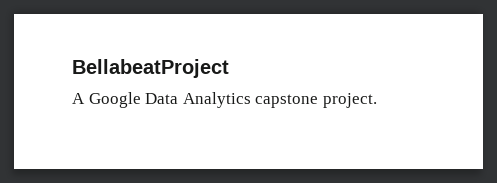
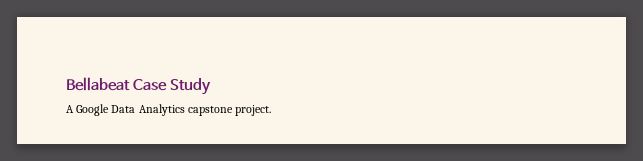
[72,59,229,78] BellabeatProject -> [66,77,211,95] Bellabeat Case Study

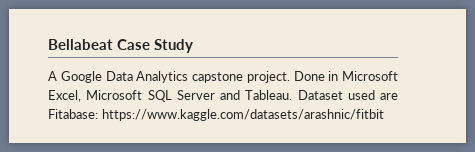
(272, 110) none -> [293,71,398,81] [48,90,398,102] [48,109,384,121] Done in Microsoft Excel, Microsoft SQL Server and Tableau. Dataset used are Fitabase: https://www.kaggle.com/datasets/arashnic/fitbit

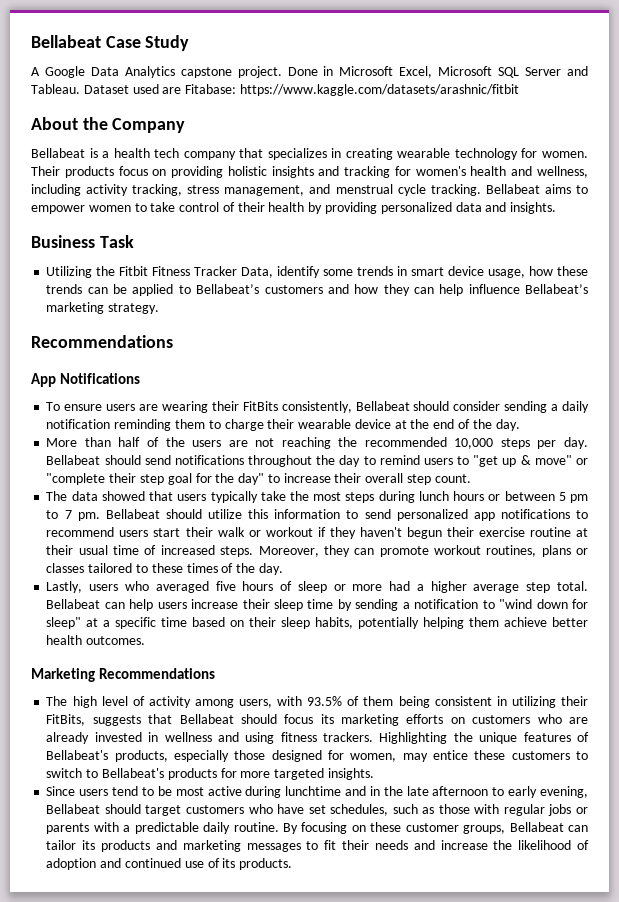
(384, 115) none -> [31,117,186,133] [31,148,589,160] [31,166,588,178] [31,184,588,196] [31,202,557,214] [31,235,134,248] [46,266,588,278] [46,284,589,296] [46,302,160,314] [31,335,173,348] [31,373,141,387] [46,401,589,413] [46,419,520,431] [46,437,588,449] [46,455,589,467] [46,473,471,485] [46,491,589,503] [46,509,589,521] [46,527,588,539] [46,545,589,557] [46,563,283,575] [46,581,588,593] [46,599,588,611] [46,617,588,629] [46,635,146,645] [31,668,216,682] [46,696,589,708] [46,714,588,726] [46,732,589,744] [46,750,588,762] [46,768,374,780] [46,786,589,798] [46,804,588,816] [46,822,588,834] [46,840,589,852] [46,858,293,870] // About the Company // Bellabeat is a health tech company that specializes in creating wearable technology for women. Their products focus on providing holistic insights and tracking for women's health and wellness, including activity tracking, stress management, and menstrual cycle tracking. Bellabeat aims to empower women to take control of their health by providing personalized data and insights. // Business Task // Utilizing the Fitbit Fitness Tracker Data, identify some trends in smart device usage, how these trends can be applied to Bellabeat’s customers and how they can help influence Bellabeat’s marketing strategy. // Recommendations // App Notifications // To ensure users are wearing their FitBits consistently, Bellabeat should consider sending a daily notification reminding them to charge their wearable device at the end of the day. // More than half of the users are not reaching the recommended 10,000 steps per day. Bellabeat should send notifications throughout the day to remind users to "get up & move" or "complete their step goal for the day" to increase their overall step count. // The data showed that users typically take the most steps during lunch hours or between 5 pm to 7 pm. Bellabeat should utilize this information to send personalized app notifications to recommend users start their walk or workout if they haven't begun their exercise routine at their usual time of increased steps. Moreover, they can promote workout routines, plans or classes tailored to these times of the day. // Lastly, users who averaged five hours of sleep or more had a higher average step total. Bellabeat can help users increase their sleep time by sending a notification to "wind down for sleep" at a specific time based on their sleep habits, potentially helping them achieve better health outcomes. // Marketing Recommendations // The high level of activity among users, with 93.5% of them being consistent in utilizing their FitBits, suggests that Bellabeat should focus its marketing efforts on customers who are already invested in wellness and using fitness trackers. Highlighting the unique features of Bellabeat's products, especially those designed for women, may entice these customers to switch to Bellabeat's products for more targeted insights. // Since users tend to be most active during lunchtime and in the late afternoon to early evening, Bellabeat should target customers who have set schedules, such as those with regular jobs or parents with a predictable daily routine. By focusing on these customer groups, Bellabeat can tailor its products and marketing messages to fit their needs and increase the likelihood of adoption and continued use of its products.

